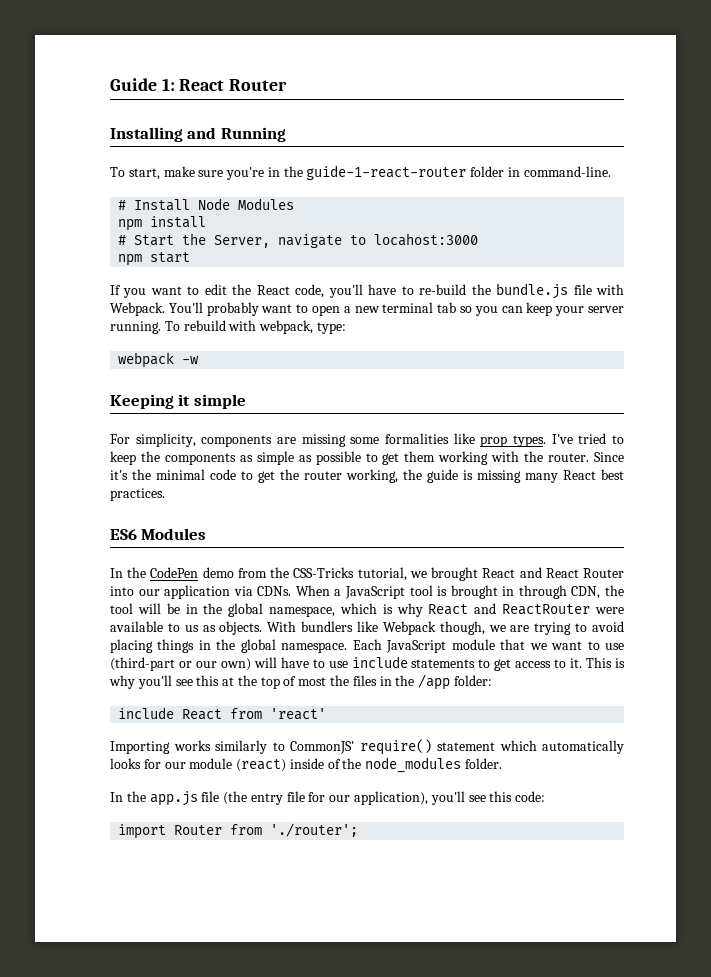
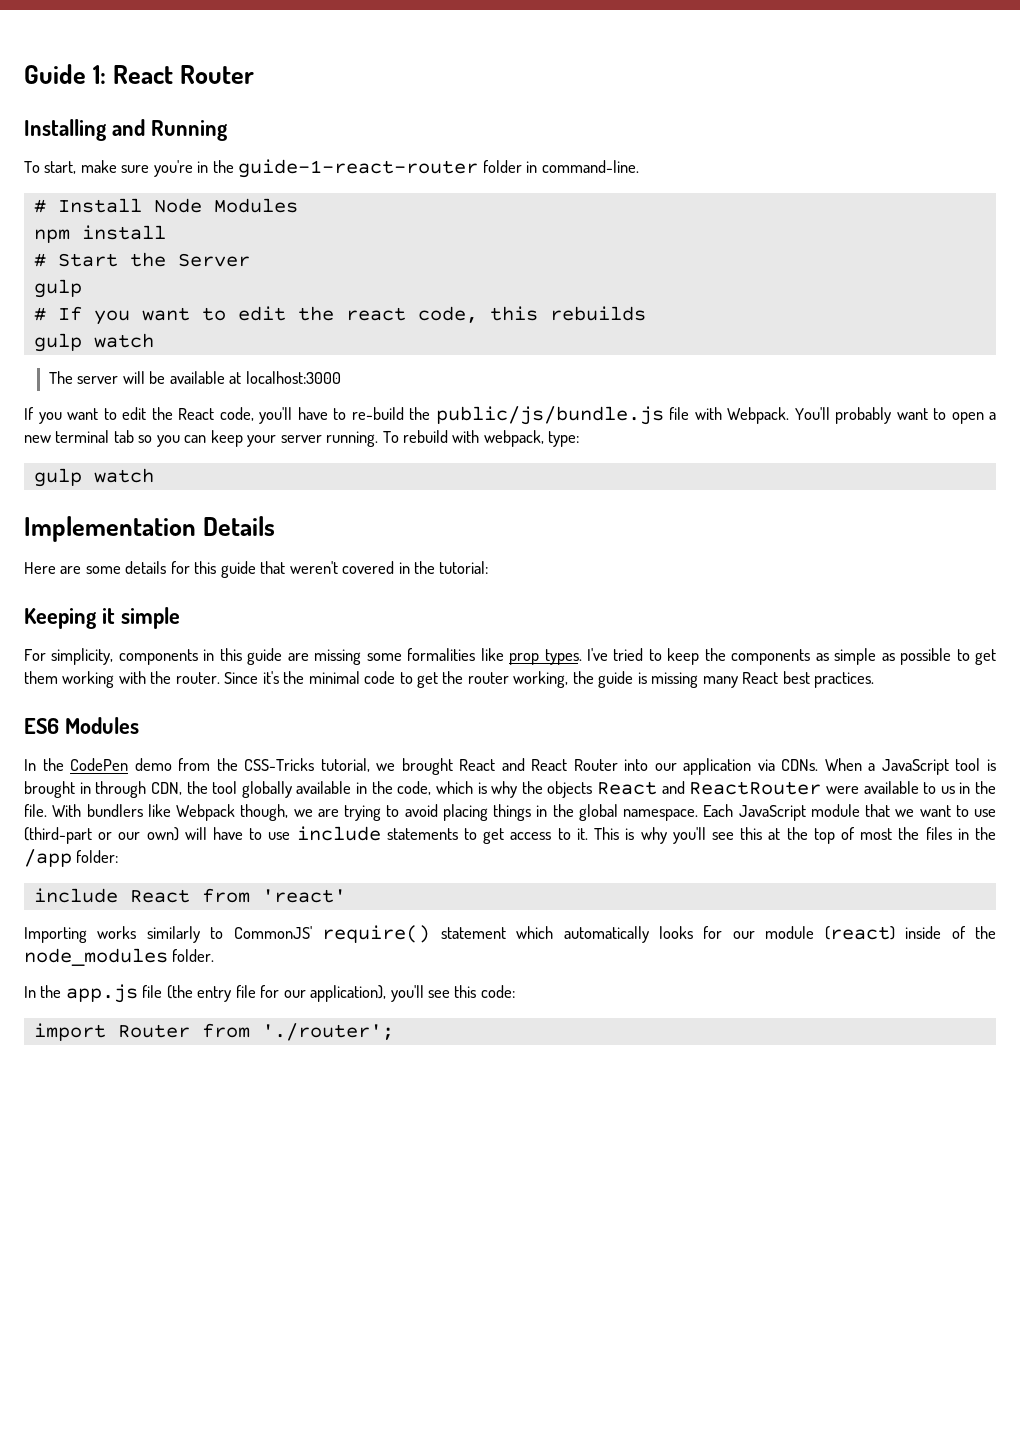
[214,233,479,248] [118,252,191,266] Server, navigate to locahost:3000 // npm start -> [177,253,250,267] [33,279,82,298] [33,306,646,325] [33,333,154,352] [48,371,341,384] Server // gulp // # If you want to edit the react code, this rebuilds // gulp watch // The server will be available at localhost:3000
[496,283,569,299] bundle.js -> [435,406,664,425] public/js/bundle.js
[118,352,200,368] webpack -w -> [33,468,154,487] [24,516,276,542] [24,561,489,578] gulp watch // Implementation Details // Here are some details for this guide that weren't covered in the tutorial:
(273, 441) none -> [203,648,283,665] in this guide
[137,603,336,617] will be in the global namespace, -> [241,781,432,798] globally available in the code,
(423, 610) none -> [521,781,593,798] the objects
[202,621,263,635] as objects. -> [959,781,996,794] [24,804,47,817] in the file.

